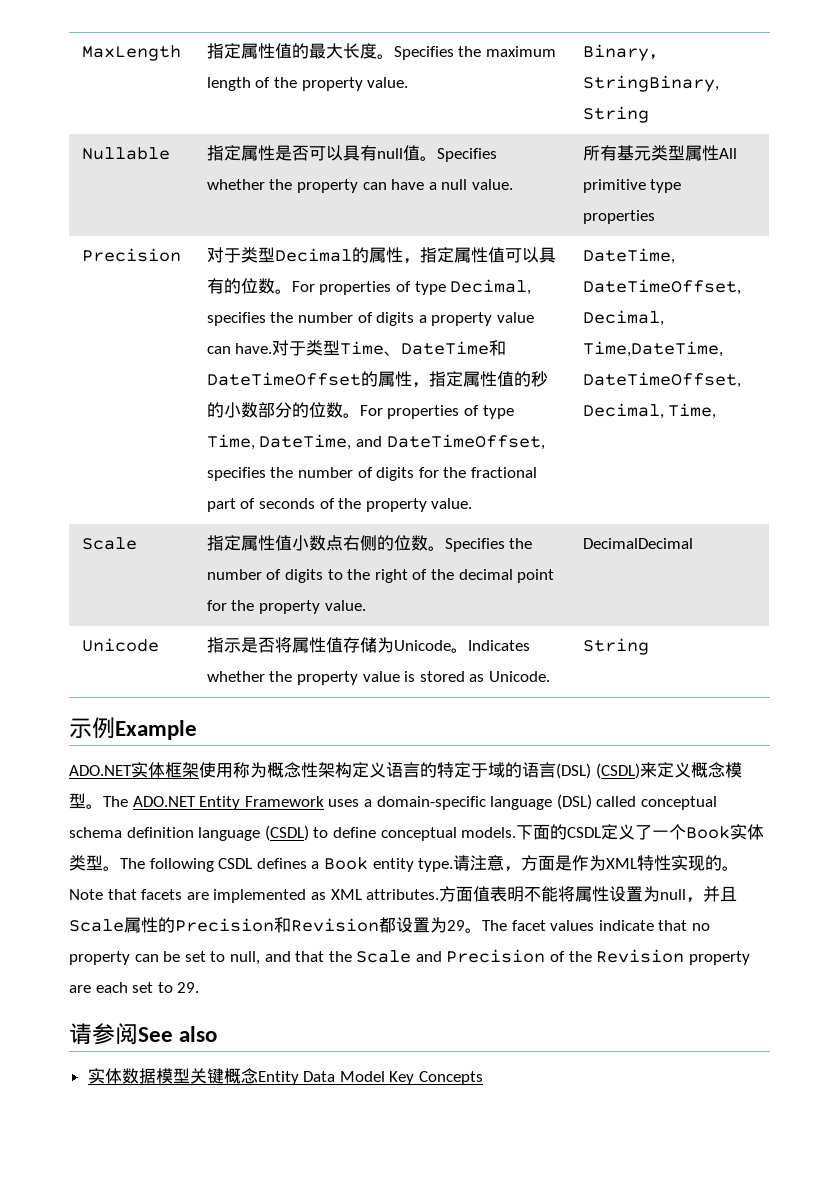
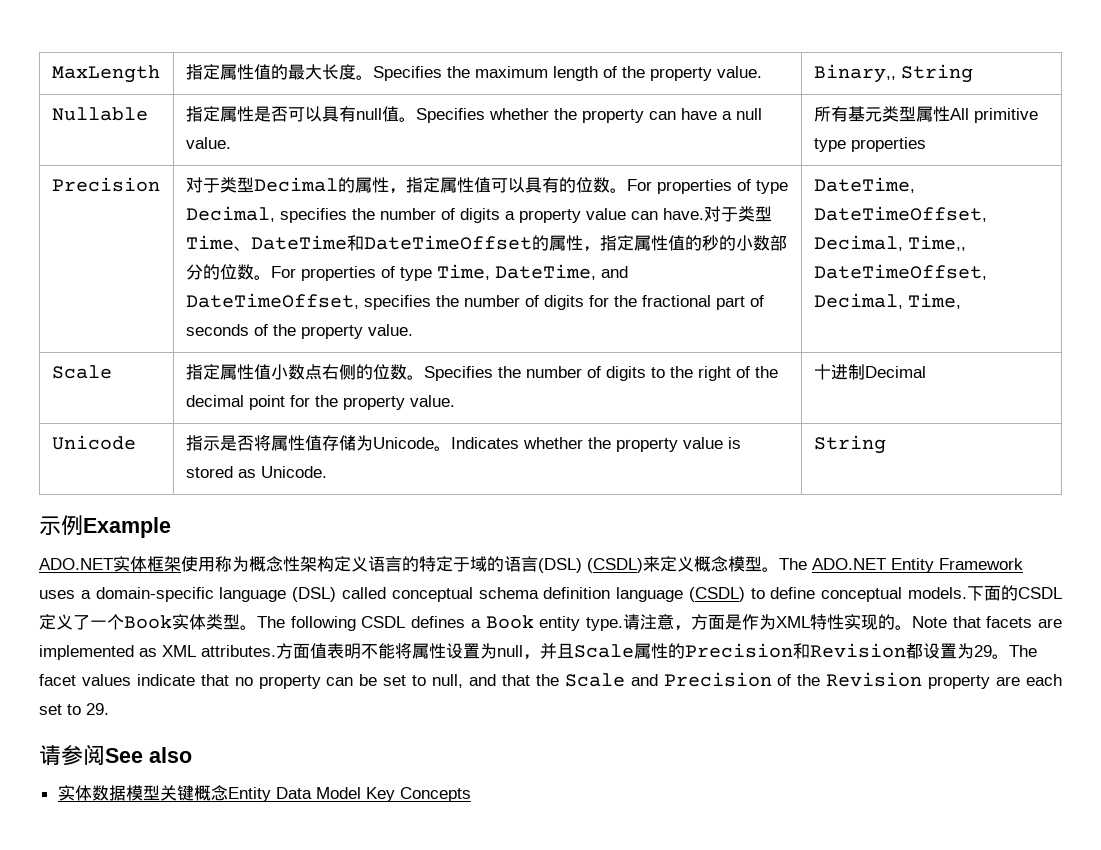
[582,44,666,61] [582,75,719,92] Binary，StringBinary, -> [813,64,896,83] Binary,,
[582,341,723,357] Time,DateTime, -> [907,235,966,251] Time,,
[582,538,693,549] DecimalDecimal -> [813,364,926,380] 十进制Decimal

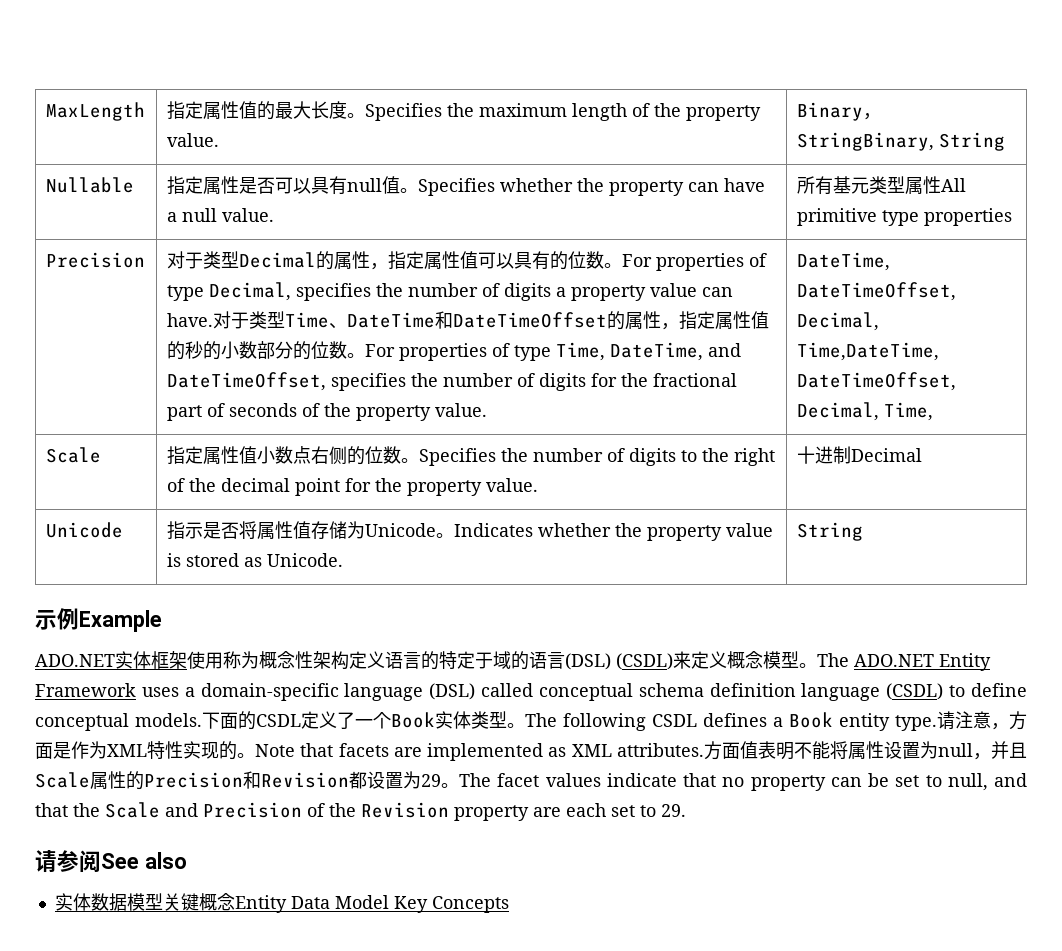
[813,64,896,83] Binary,, -> [796,102,881,121] [796,132,934,151] Binary，StringBinary,
[907,235,966,251] Time,, -> [796,342,939,361] Time,DateTime,

